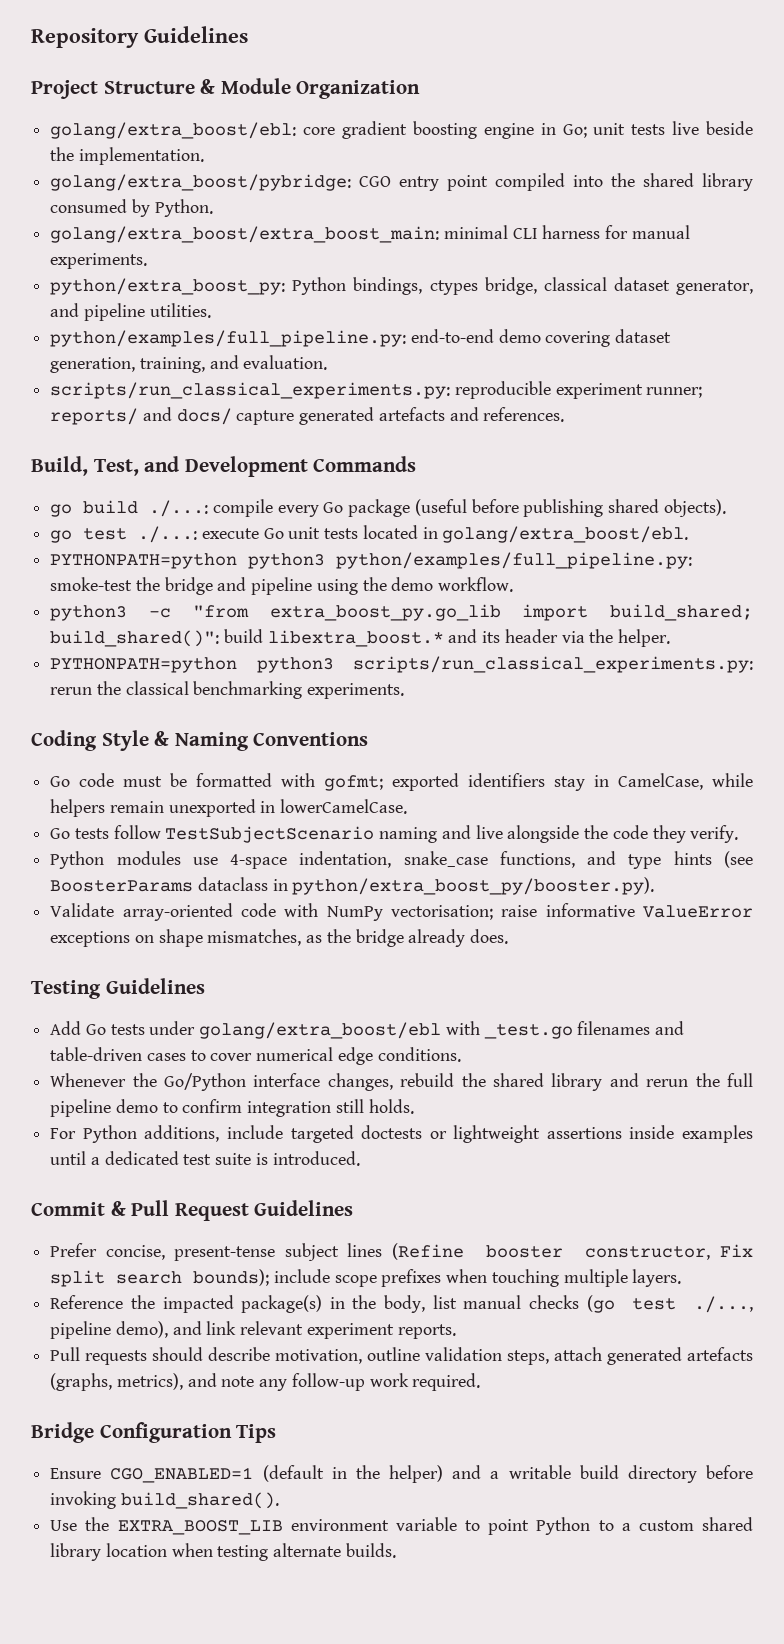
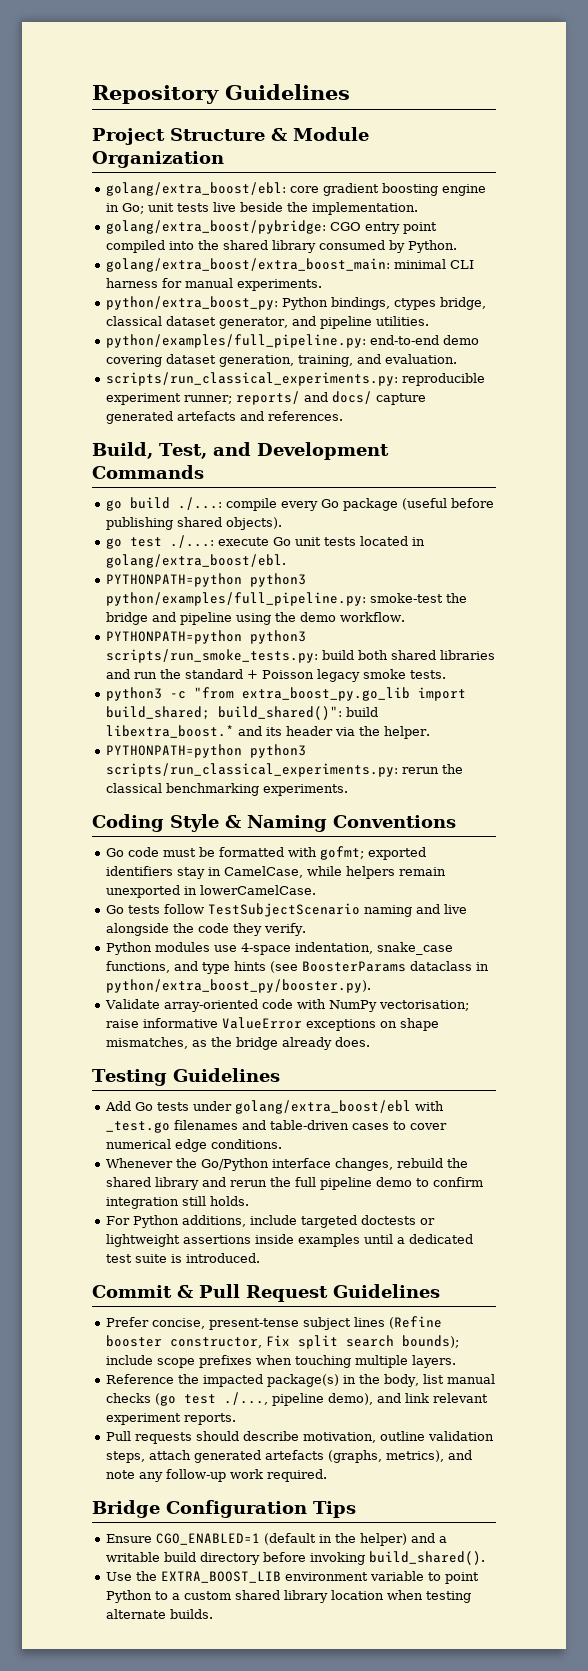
(514, 584) none -> [106,630,307,644] [106,649,496,663] [106,669,447,682] // PYTHONPATH=python python3 scripts/run_smoke_tests.py: build both shared libraries and run the standard + Poisson legacy smoke tests.

